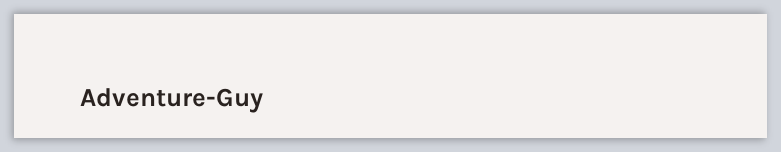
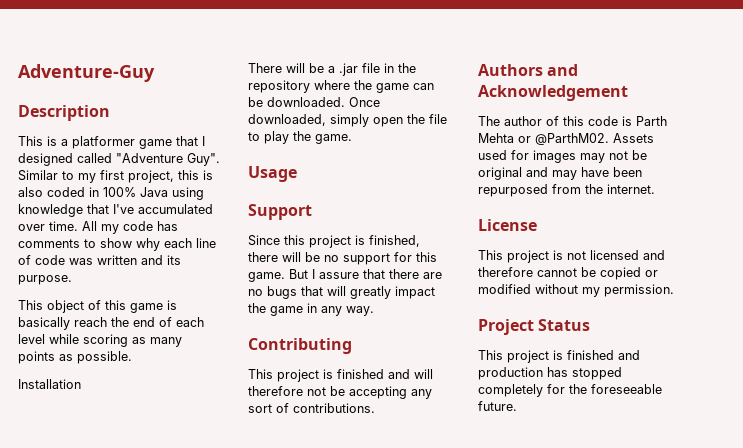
(263, 100) none -> [18,105,110,121] [18,136,205,149] [18,153,220,166] [18,170,213,183] [18,187,204,200] [18,204,213,217] [18,221,178,234] [18,238,216,251] [18,255,181,265] [18,275,72,285] [18,300,177,313] [18,317,204,330] [18,334,182,347] [18,351,132,364] [18,379,81,389] [248,63,416,76] [248,80,434,93] [248,97,380,107] [248,114,447,127] [248,131,352,144] [248,166,297,182] [248,204,312,220] [248,235,420,248] [248,252,437,265] [248,269,442,282] [248,286,435,299] [248,303,374,316] [248,338,352,354] [248,369,433,382] [248,386,432,399] [248,403,375,413] [478,64,579,76] [478,85,628,101] [478,116,667,126] [478,133,654,145] [478,150,647,163] [478,167,642,180] [478,184,655,197] [478,219,537,231] [478,250,665,263] [478,267,658,280] [478,284,674,297] [478,319,591,335] [478,350,640,363] [478,367,622,380] [478,384,662,397] [478,401,517,411] // Description // This is a platformer game that I designed called "Adventure Guy". Similar to my first project, this is also coded in 100% Java using knowledge that I've accumulated over time. All my code has comments to show why each line of code was written and its purpose. // This object of this game is basically reach the end of each level while scoring as many points as possible. // Installation // There will be a .jar file in the repository where the game can be downloaded. Once downloaded, simply open the file to play the game. // Usage // Support // Since this project is finished, there will be no support for this game. But I assure that there are no bugs that will greatly impact the game in any way. // Contributing // This project is finished and will therefore not be accepting any sort of contributions. // Authors and Acknowledgement // The author of this code is Parth Mehta or @ParthM02. Assets used for images may not be original and may have been repurposed from the internet. // License // This project is not licensed and therefore cannot be copied or modified without my permission. // Project Status // This project is finished and production has stopped completely for the foreseeable future.

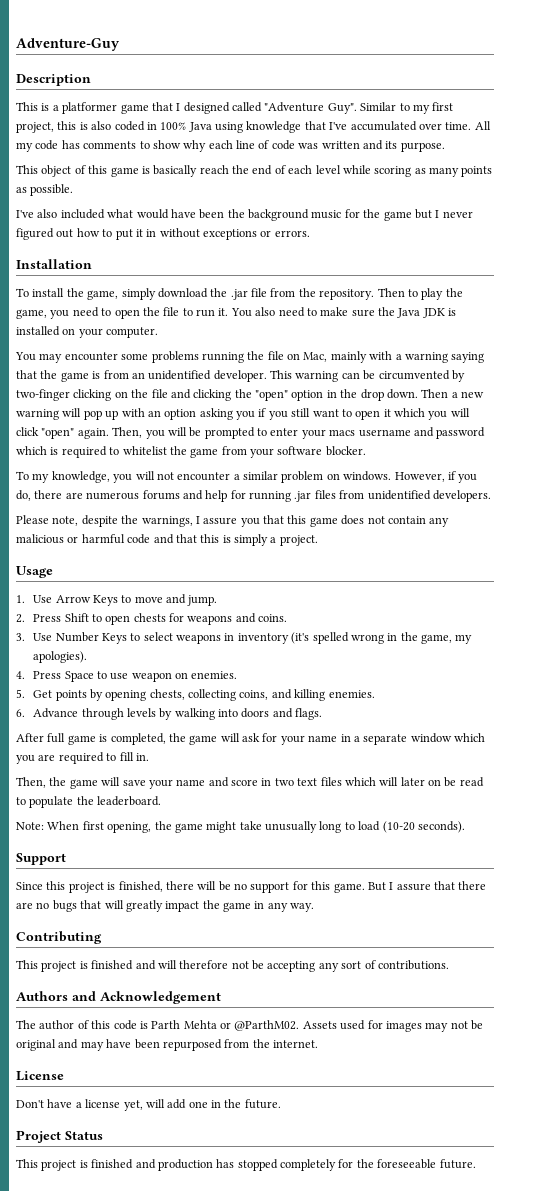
[18,379,81,389] [248,63,416,76] [248,80,434,93] [248,97,380,107] [248,114,447,127] [248,131,352,144] [248,166,297,182] Installation // There will be a .jar file in the repository where the game can be downloaded. Once downloaded, simply open the file to play the game. // Usage -> [16,209,473,221] [16,228,310,240] [16,259,92,269] [16,288,463,300] [16,307,457,319] [16,326,159,338] [15,351,485,363] [16,370,465,382] [16,389,484,401] [16,408,470,420] [16,427,486,439] [16,446,366,458] [16,471,478,483] [16,490,491,502] [16,515,450,527] [16,534,318,546] [16,566,53,578] [16,594,218,606] [16,613,288,625] [16,632,473,644] [33,651,88,663] [16,671,238,682] [16,689,375,701] [16,708,323,720] [16,733,485,745] [16,752,149,764] [16,777,484,789] [16,796,162,808] [16,821,465,833] I've also included what would have been the background music for the game but I never figured out how to put it in without exceptions or errors. // Installation // To install the game, simply download the .jar file from the repository. Then to play the game, you need to open the file to run it. You also need to make sure the Java JDK is installed on your computer. // You may encounter some problems running the file on Mac, mainly with a warning saying that the game is from an unidentified developer. This warning can be circumvented by two-finger clicking on the file and clicking the "open" option in the drop down. Then a new warning will pop up with an option asking you if you still want to open it which you will click "open" again. Then, you will be prompted to enter your macs username and password which is required to whitelist the game from your software blocker. // To my knowledge, you will not encounter a similar problem on windows. However, if you do, there are numerous forums and help for running .jar files from unidentified developers. // Please note, despite the warnings, I assure you that this game does not contain any malicious or harmful code and that this is simply a project. // Usage // 1. Use Arrow Keys to move and jump. // 2. Press Shift to open chests for weapons and coins. // 3. Use Number Keys to select weapons in inventory (it's spelled wrong in the game, my apologies). // 4. Press Space to use weapon on enemies. // 5. Get points by opening chests, collecting coins, and killing enemies. // 6. Advance through levels by walking into doors and flags. // After full game is completed, the game will ask for your name in a separate window which you are required to fill in. // Then, the game will save your name and score in two text files which will later on be read to populate the leaderboard. // Note: When first opening, the game might take unusually long to load (10-20 seconds).
[478,250,665,263] [478,267,658,280] [478,284,674,297] This project is not licensed and therefore cannot be copied or modified without my permission. -> [16,1099,281,1111] Don't have a license yet, will add one in the future.

